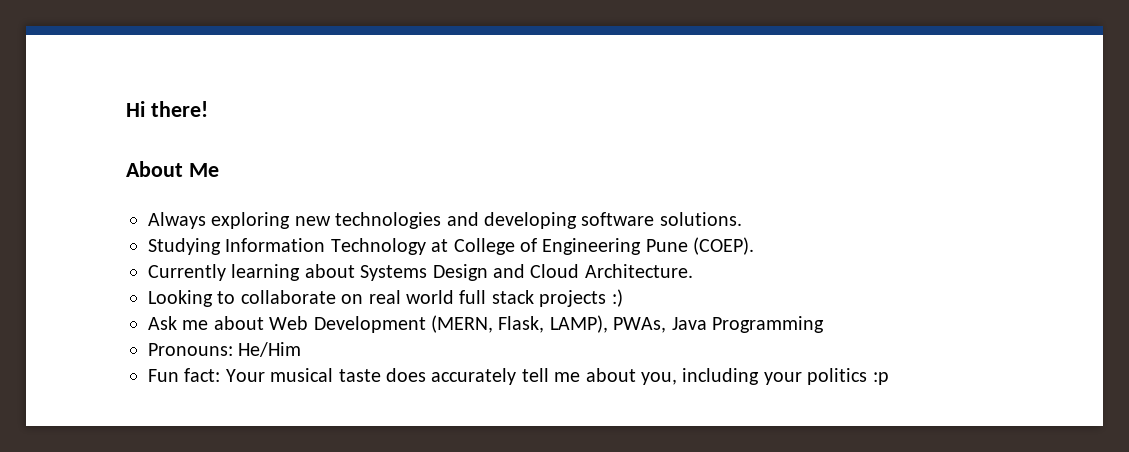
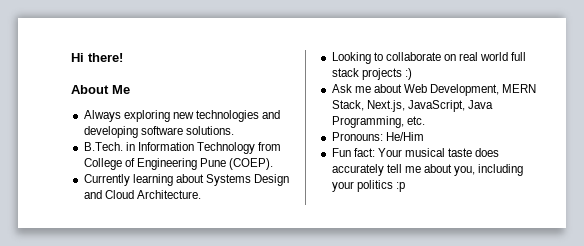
[148,238,221,255] Studying -> [83,142,135,151] B.Tech. in
[431,239,449,252] at -> [258,142,282,151] from
[313,315,824,333] Development (MERN, Flask, LAMP), PWAs, Java Programming -> [430,84,537,96] [331,100,493,112] [331,116,425,128] Development, MERN Stack, Next.js, JavaScript, Java Programming, etc.

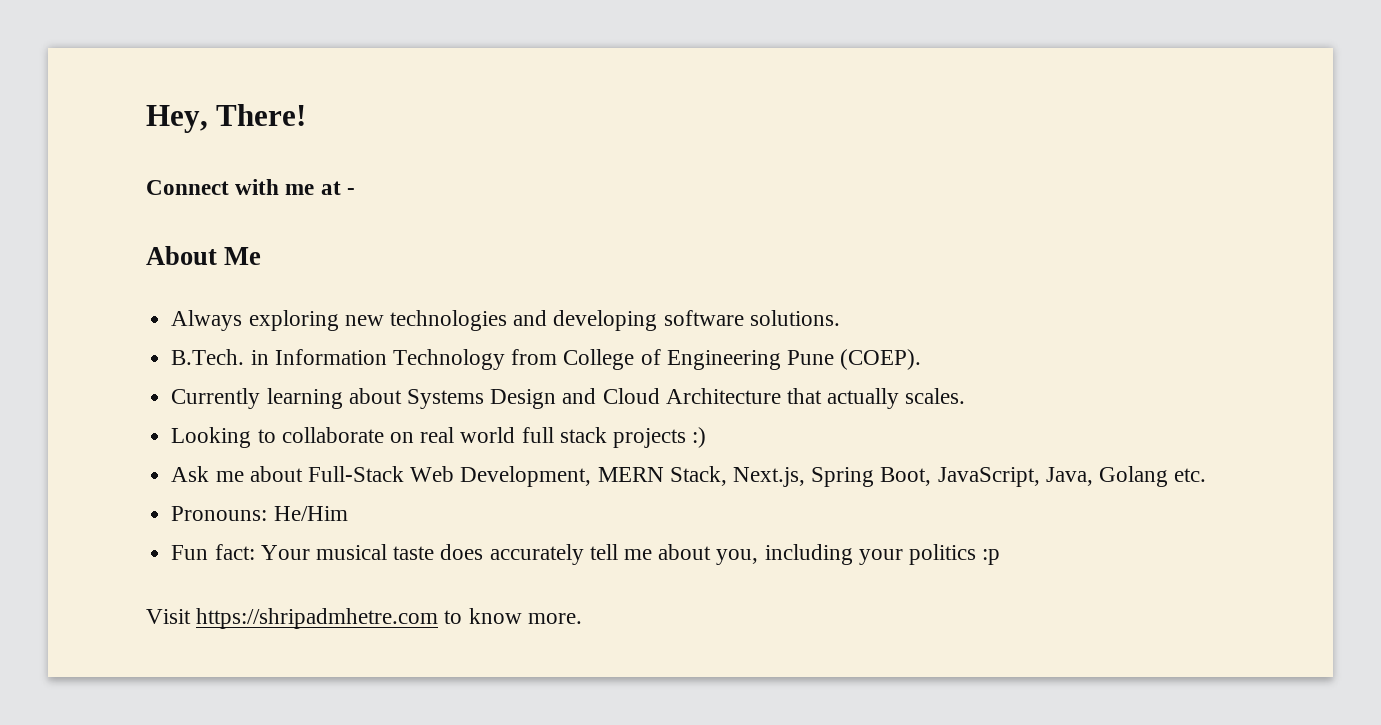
[71,53,123,62] Hi there! -> [146,104,307,133] [146,179,355,195] Hey, There! // Connect with me at -
[136,190,201,199] Architecture. -> [665,388,966,409] Architecture that actually scales.
(402, 88) none -> [307,466,404,482] Full-Stack
[407,100,493,112] [331,116,404,128] JavaScript, Java Programming, -> [811,466,1169,487] Spring Boot, JavaScript, Java, Golang
(405, 187) none -> [146,608,582,629] // Visit https://shripadmhetre.com to know more.

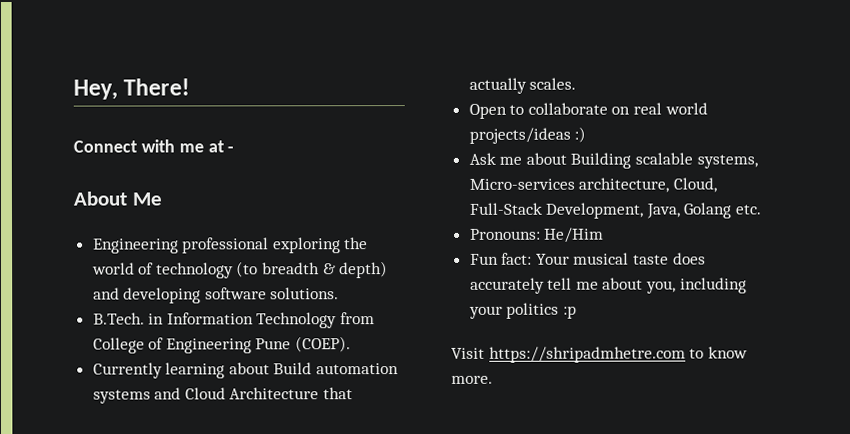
[171,310,507,331] Always exploring new technologies -> [92,237,369,254] [91,261,389,279] Engineering professional exploring the world of technology (to breadth & depth)
[406,389,557,409] Systems Design -> [273,362,400,375] [92,389,151,404] Build automation systems
[171,427,252,448] Looking -> [468,103,507,119] Open
[521,427,686,448] full stack projects -> [468,127,571,144] projects/ideas
[307,466,1040,487] Full-Stack Web Development, MERN Stack, Next.js, Spring Boot, JavaScript, -> [570,152,758,169] [468,177,717,193] [468,202,645,219] Building scalable systems, Micro-services architecture, Cloud, Full-Stack Development,

